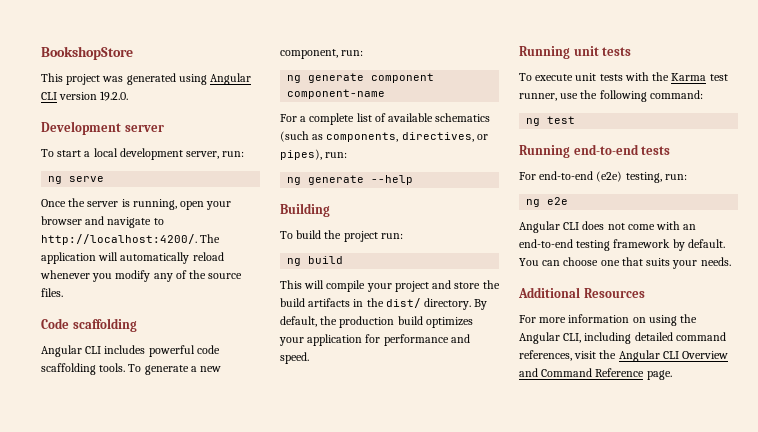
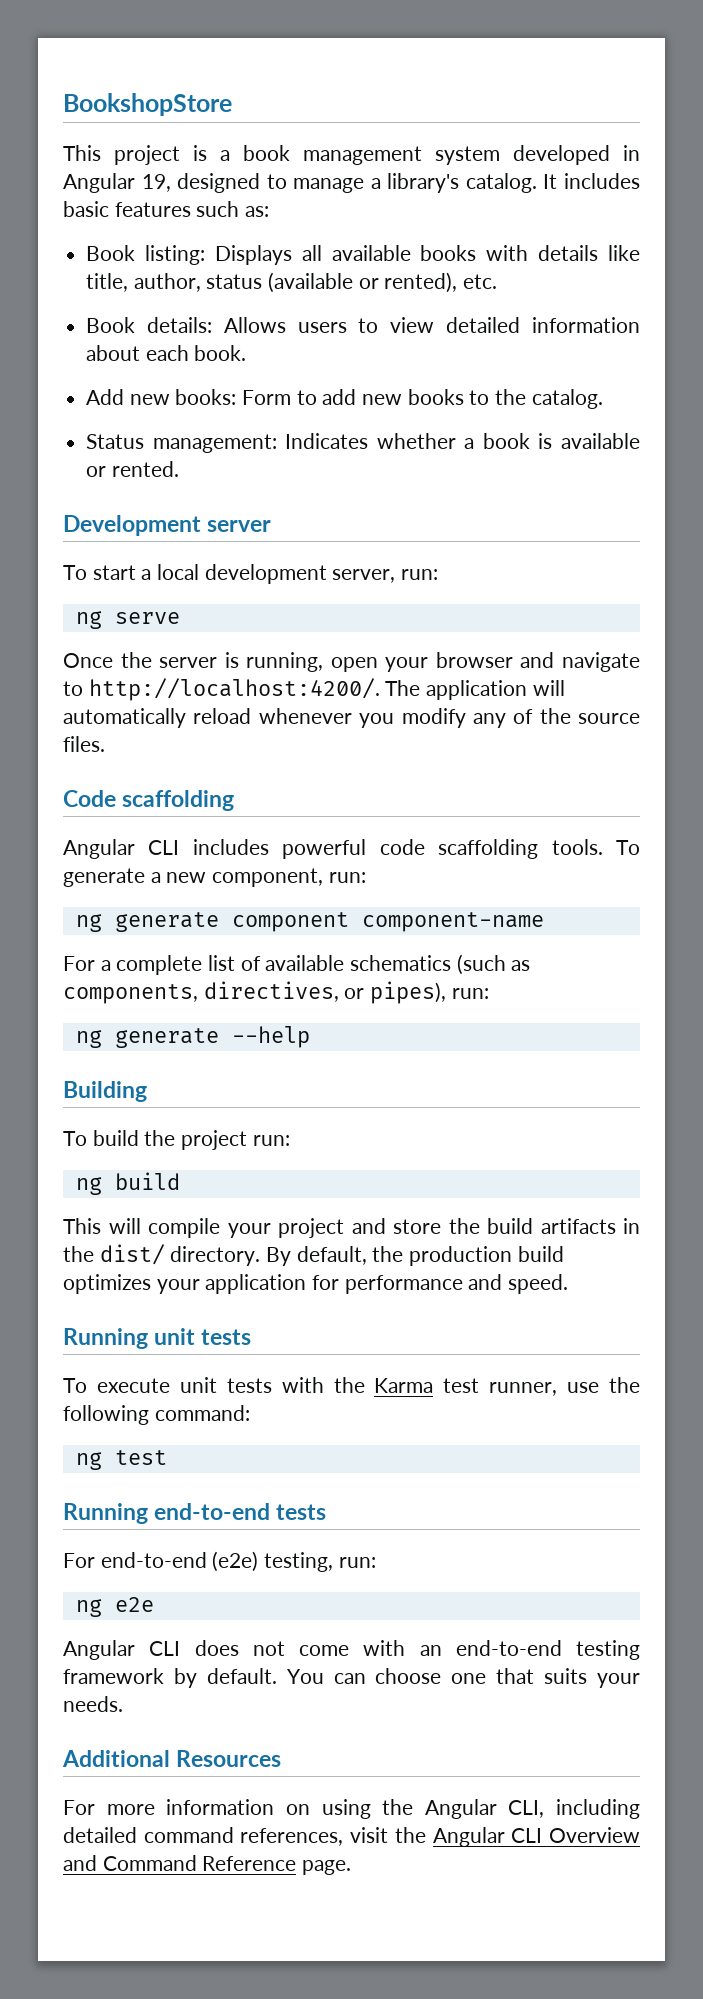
[102,73,252,85] [41,91,129,101] was generated using Angular CLI version 19.2.0. -> [193,145,640,165] [63,173,640,193] [63,201,270,217] [86,245,640,265] [86,272,498,293] [86,317,640,333] [86,345,247,361] [86,389,603,409] [86,433,640,453] [86,461,179,477] is a book management system developed in Angular 19, designed to manage a library's catalog. It includes basic features such as: // Book listing: Displays all available books with details like title, author, status (available or rented), etc. // Book details: Allows users to view detailed information about each book. // Add new books: Form to add new books to the catalog. // Status management: Indicates whether a book is available or rented.

